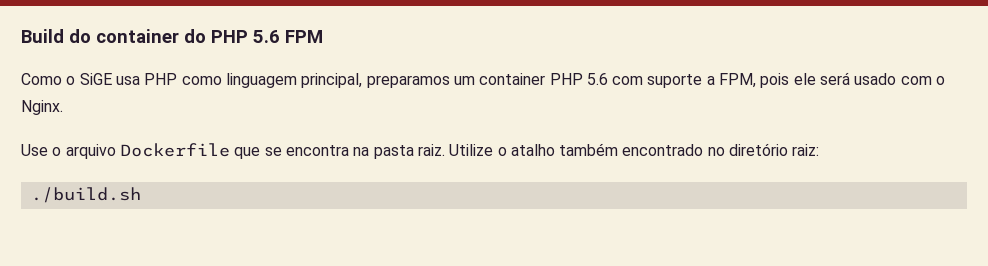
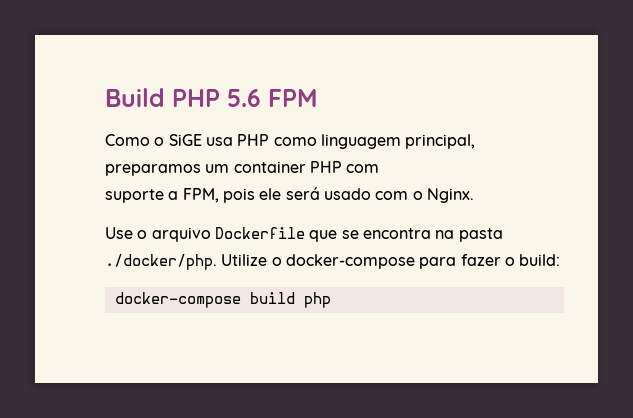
[69,29,206,43] do container do -> (165, 97) none
[586,73,644,85] 5.6 com -> [346,164,380,173] com //
[417,144,445,156] raiz. -> [105,254,217,270] ./docker/php.
[510,143,820,156] [30,187,141,203] atalho também encontrado no diretório raiz: // ./build.sh -> [285,254,561,269] [114,292,331,308] docker-compose para fazer o build: // docker-compose build php

